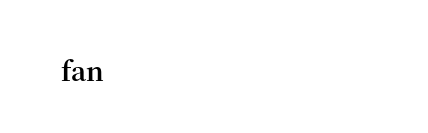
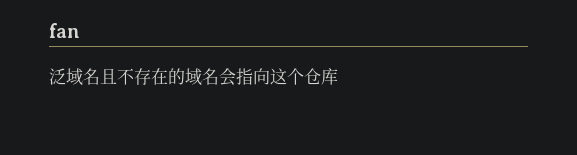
(104, 70) none -> [49,68,338,86] // 泛域名且不存在的域名会指向这个仓库

